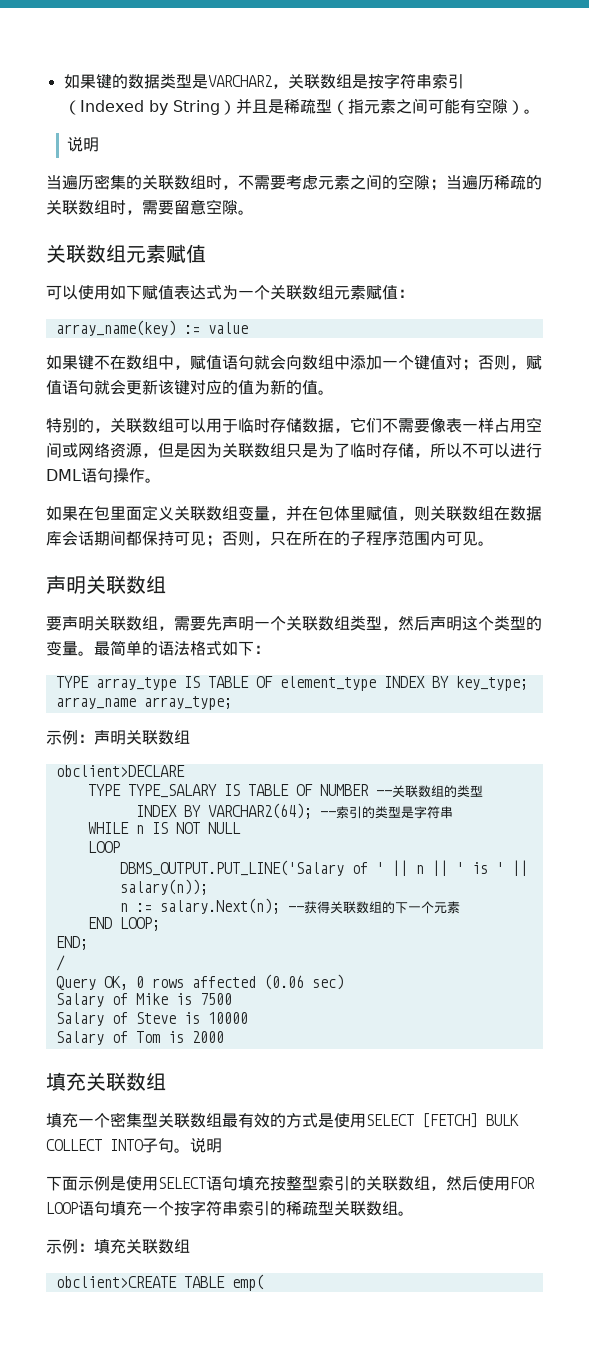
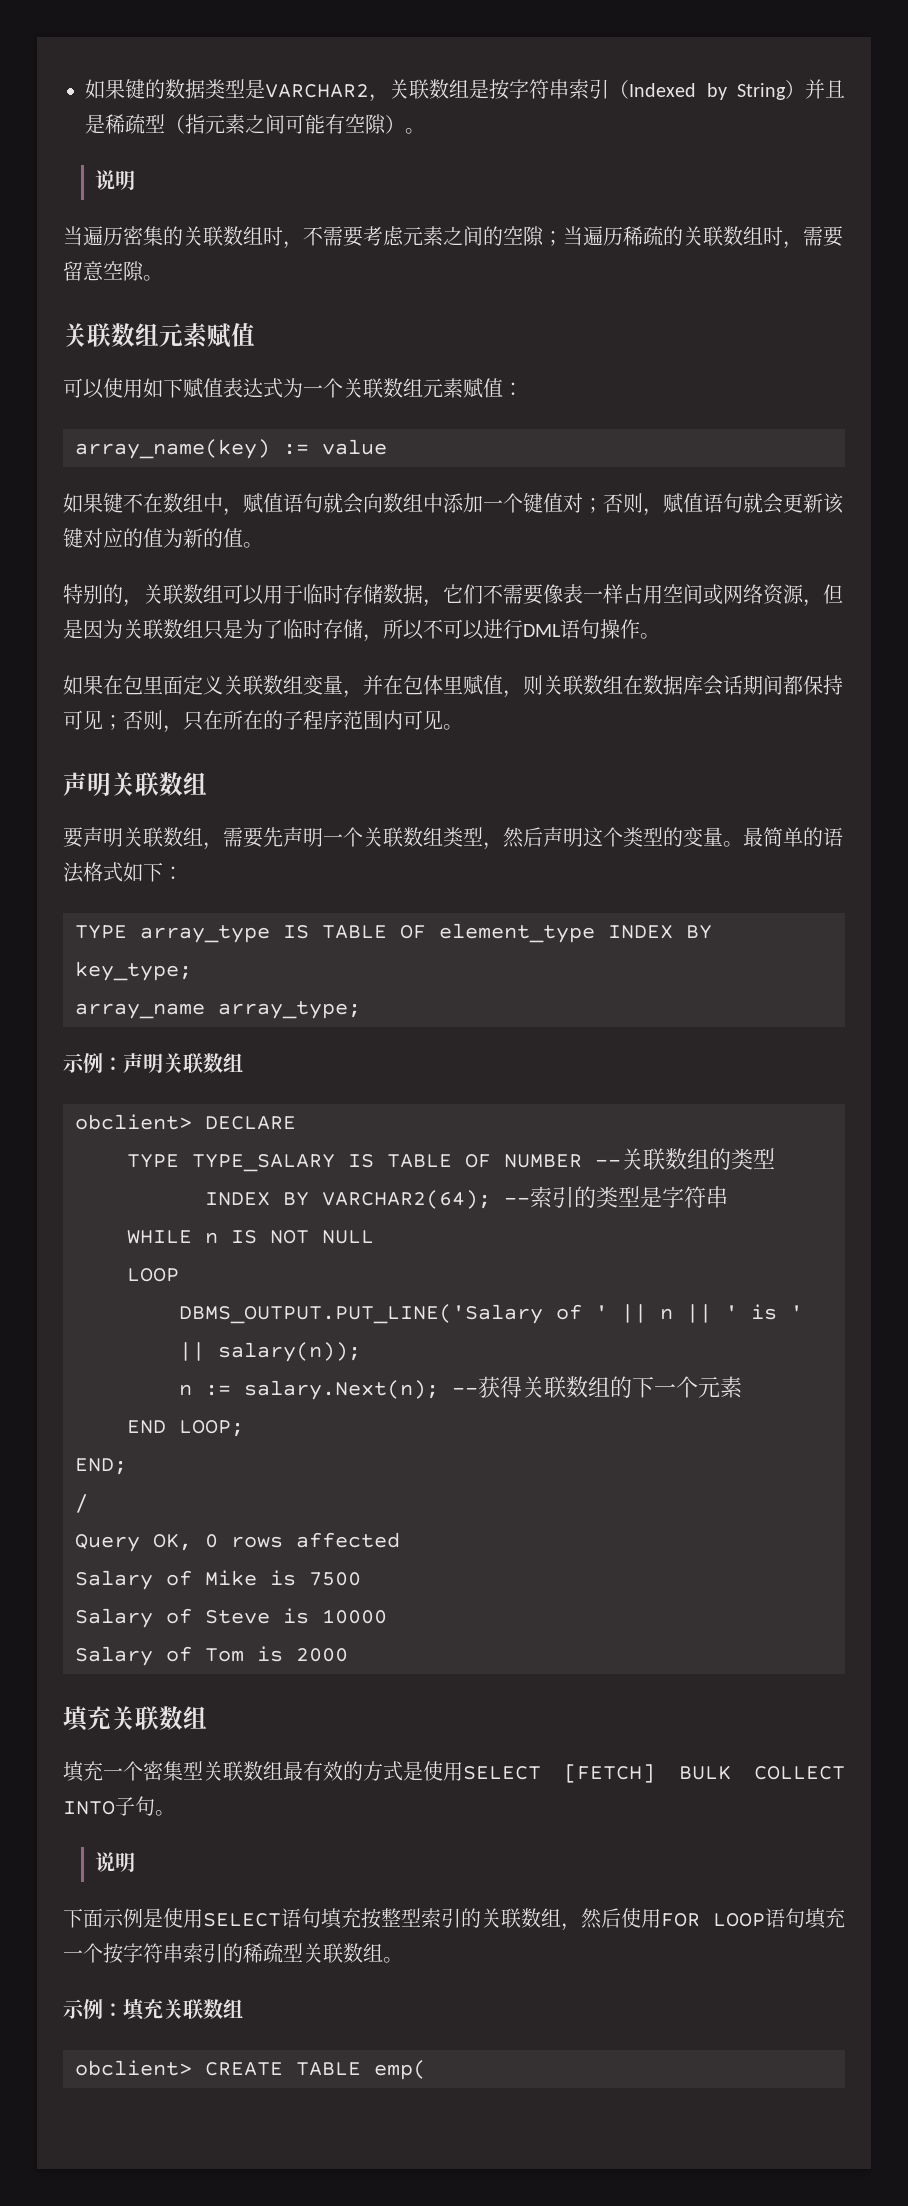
[55,765,185,777] obclient>DECLARE -> [75,1114,296,1130] obclient> DECLARE
[263,974,344,990] (0.06 sec) -> (400, 1540) none
(190, 1150) none -> (175, 1813) //
[55,1276,177,1288] obclient>CREATE -> [75,2060,283,2076] obclient> CREATE

